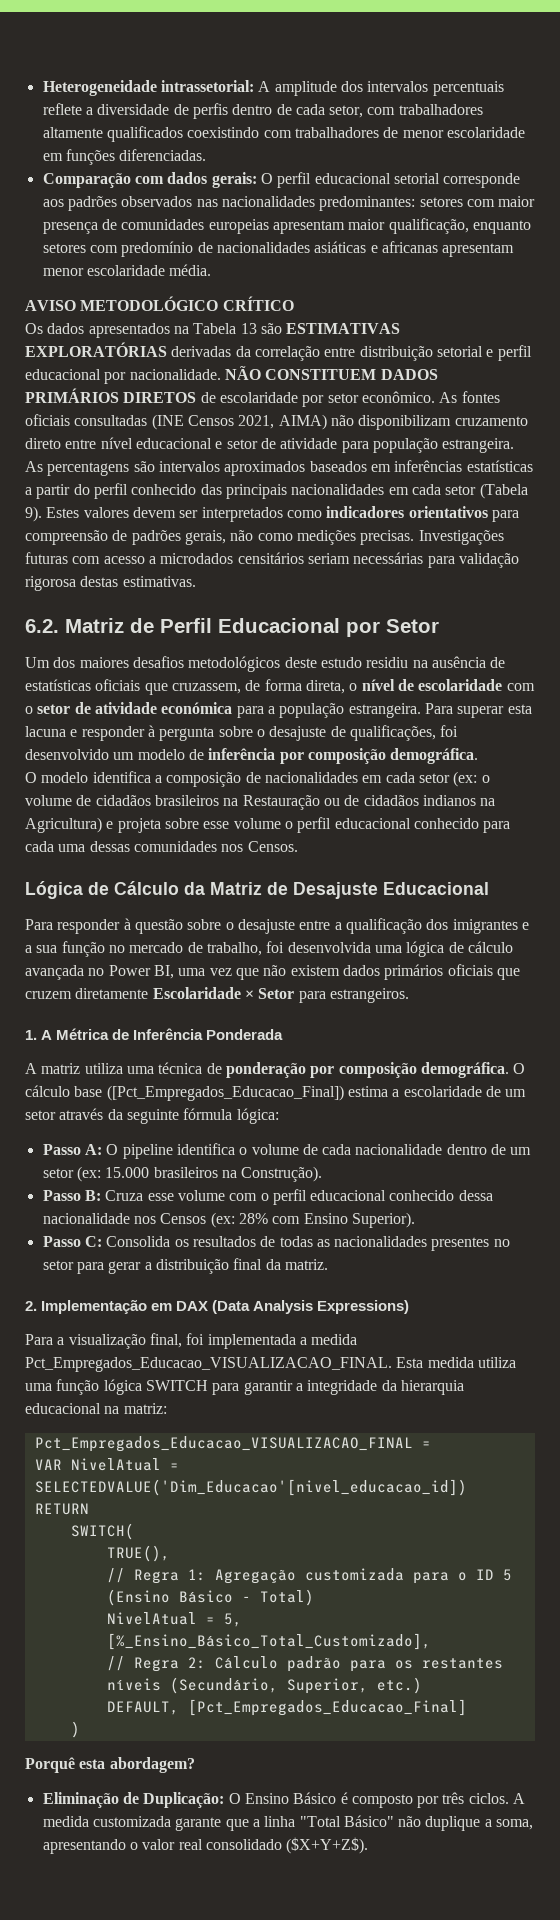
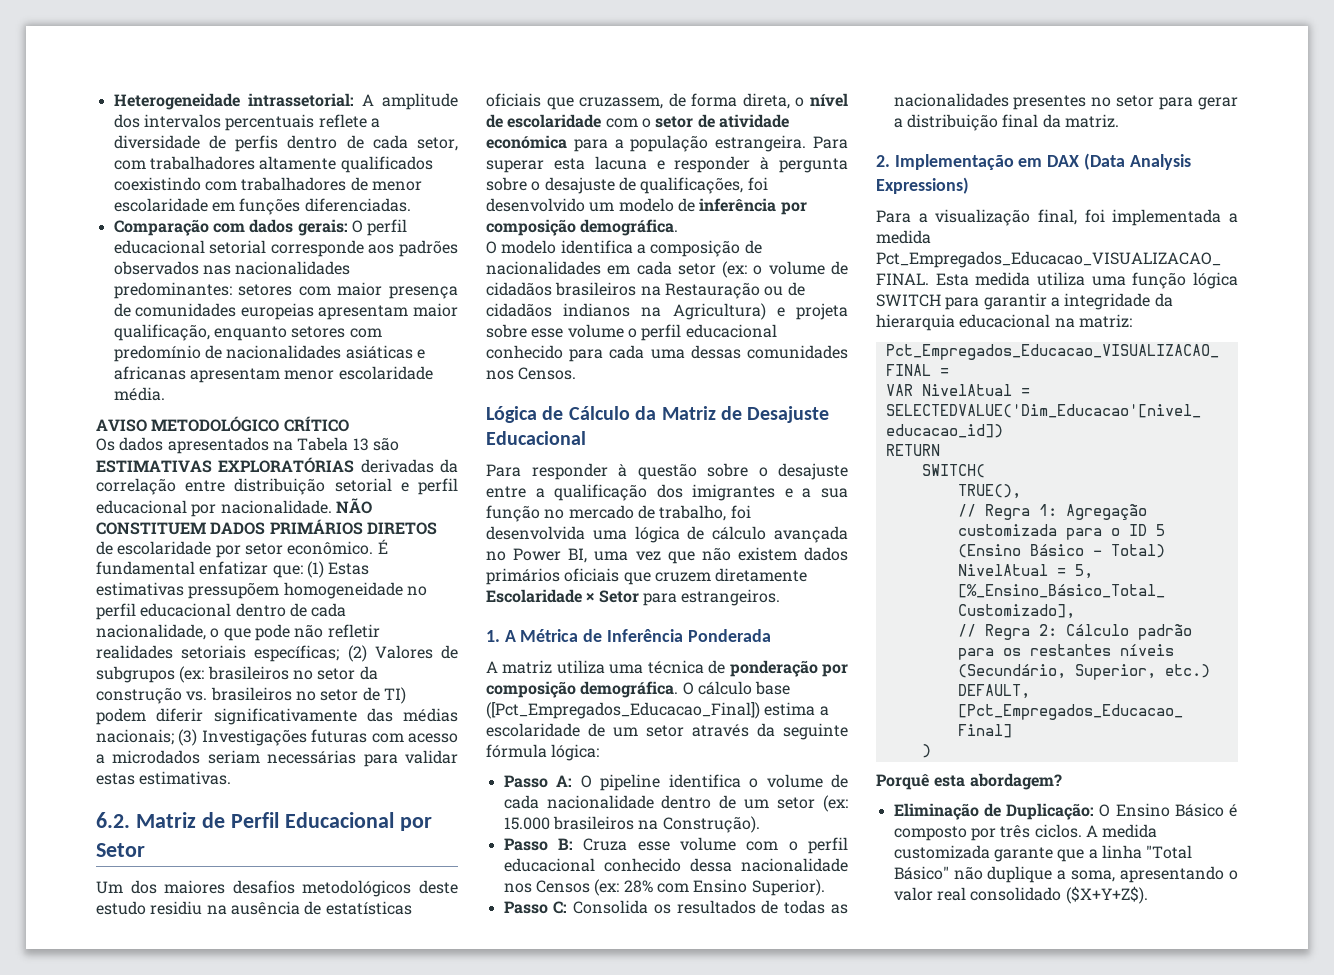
[439,391,500,403] [25,414,528,430] [25,437,515,453] [25,460,533,476] [25,483,528,499] [25,506,519,522] [25,530,415,545] As fontes oficiais consultadas (INE Censos 2021, AIMA) não disponibilizam cruzamento direto entre nível educacional e setor de atividade para população estrangeira. As percentagens são intervalos aproximados baseados em inferências estatísticas a partir do perfil conhecido das principais nacionalidades em cada setor (Tabela 9). Estes valores devem ser interpretados como indicadores orientativos para compreensão de padrões gerais, não como medições precisas. -> [377,539,388,554] [96,561,370,578] [96,582,427,599] [96,603,347,620] [96,624,380,641] [96,645,458,662] [96,666,378,683] [96,687,406,704] [96,708,458,725] [96,729,198,746] É fundamental enfatizar que: (1) Estas estimativas pressupõem homogeneidade no perfil educacional dentro de cada nacionalidade, o que pode não refletir realidades setoriais específicas; (2) Valores de subgrupos (ex: brasileiros no setor da construção vs. brasileiros no setor de TI) podem diferir significativamente das médias nacionais; (3)
[237,552,304,564] censitários -> (201, 757) none
[458,553,519,568] [25,576,119,591] validação rigorosa destas -> [405,750,459,764] [96,773,135,785] validar estas

